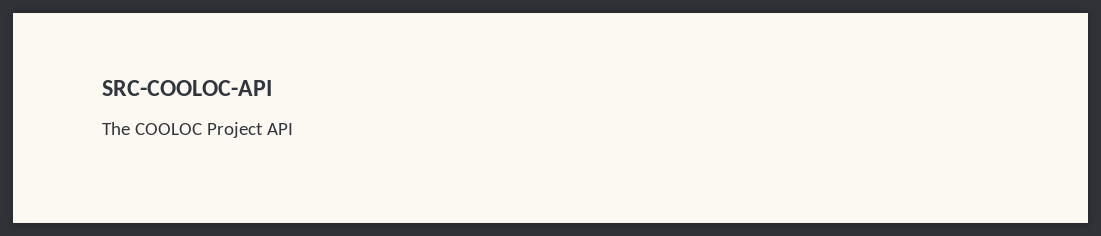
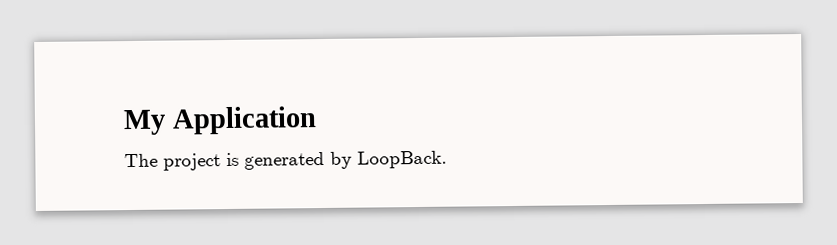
[102,80,272,96] SRC-COOLOC-API -> [123,106,317,136] My Application
[134,122,293,138] COOLOC Project API -> [163,150,447,171] project is generated by LoopBack.

